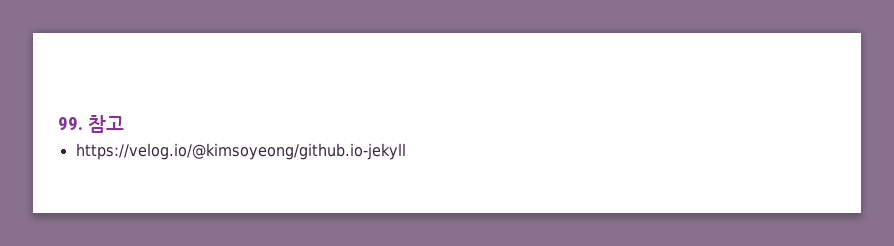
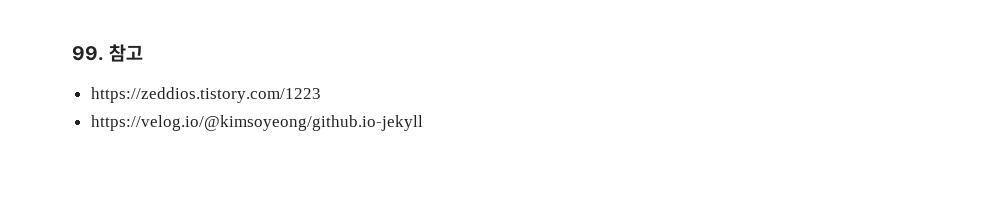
(125, 124) none -> [90,87,321,103] // https://zeddios.tistory.com/1223

